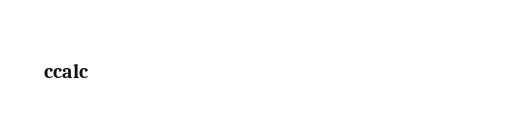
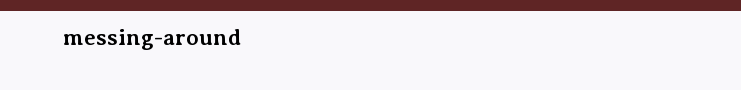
[44,63,88,78] ccalc -> [63,29,241,50] messing-around

